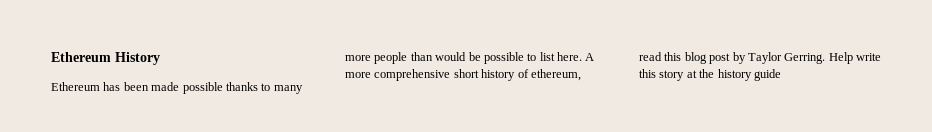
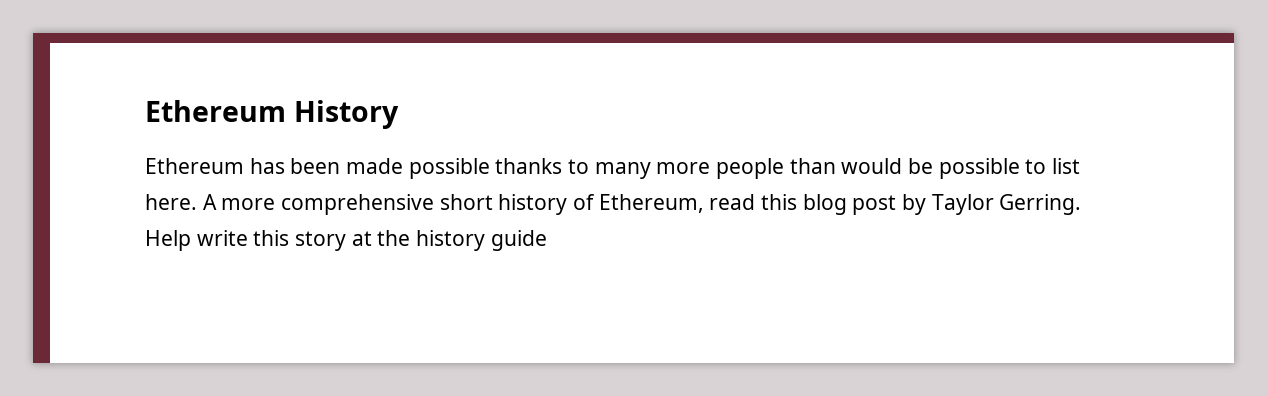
[530,69,581,81] ethereum, -> [598,194,704,213] Ethereum,

